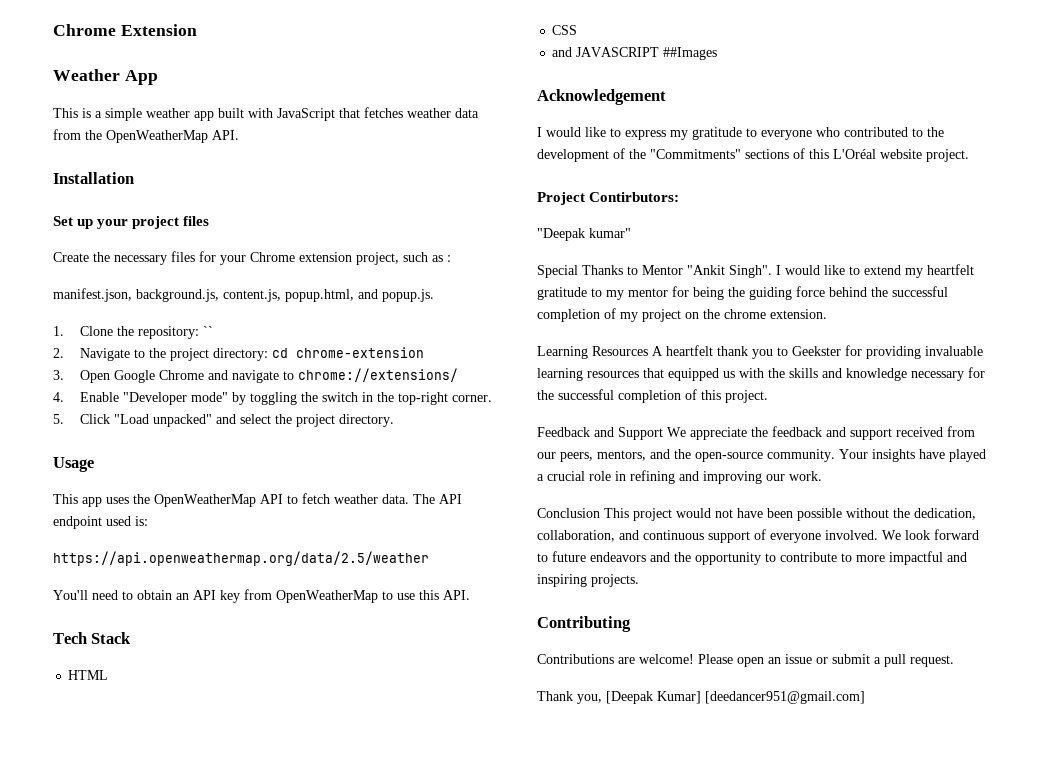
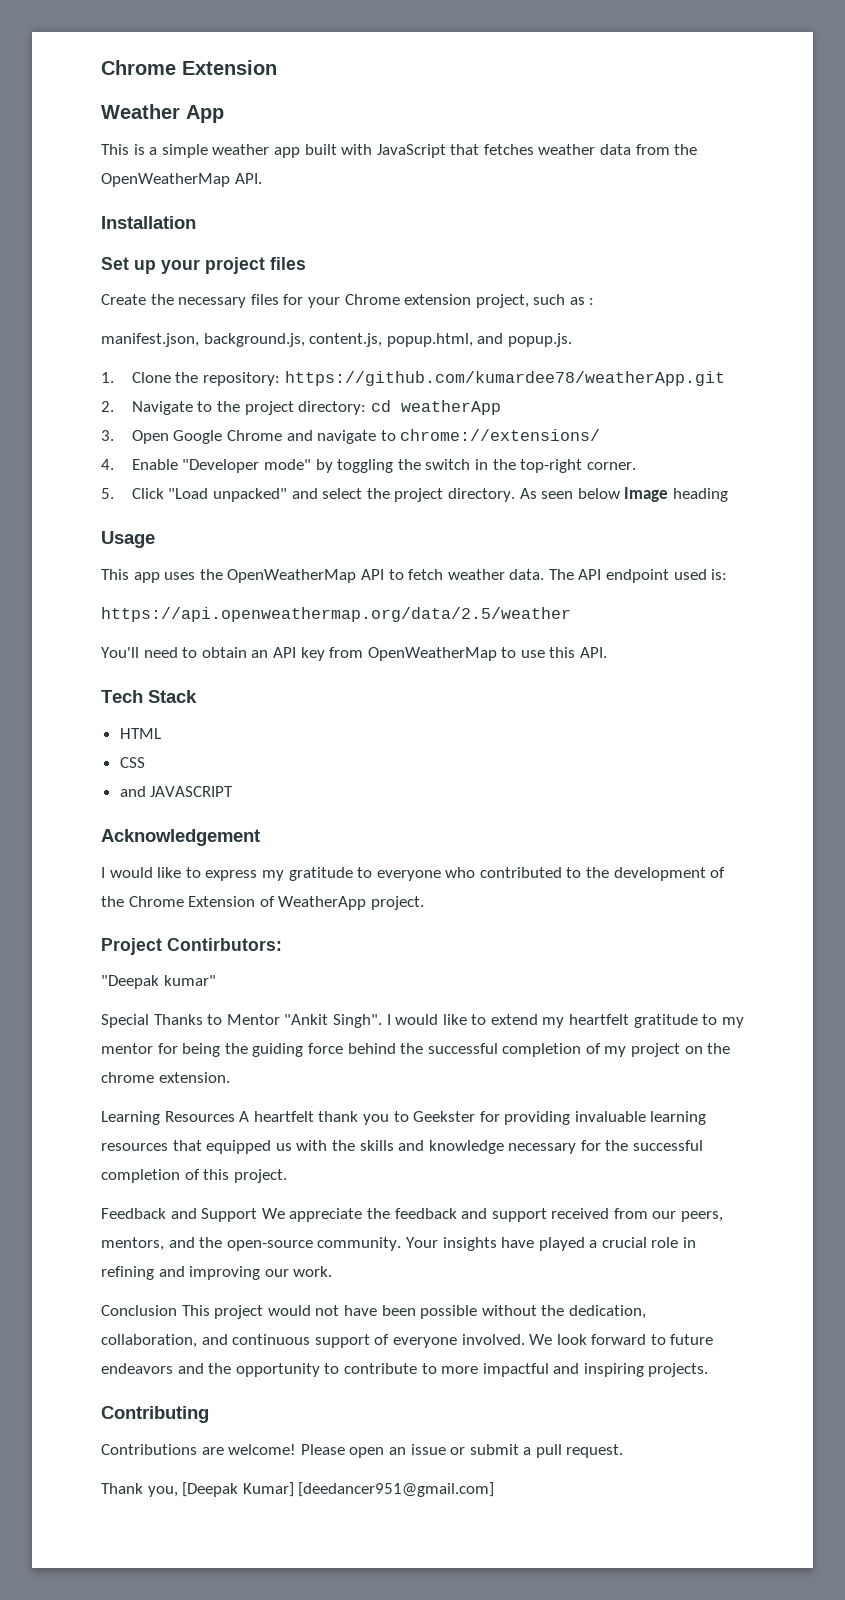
[202,326,213,336] `` -> [284,371,725,386] https://github.com/kumardee78/weatherApp.git
[295,347,424,358] chrome-extension -> [400,400,501,415] weatherApp
(394, 420) none -> [519,487,728,502] As seen below Image heading
[663,47,718,60] ##Images -> (234, 791) none
[650,148,922,159] "Commitments" sections of this L'Oréal website -> [128,896,367,910] Chrome Extension of WeatherApp

